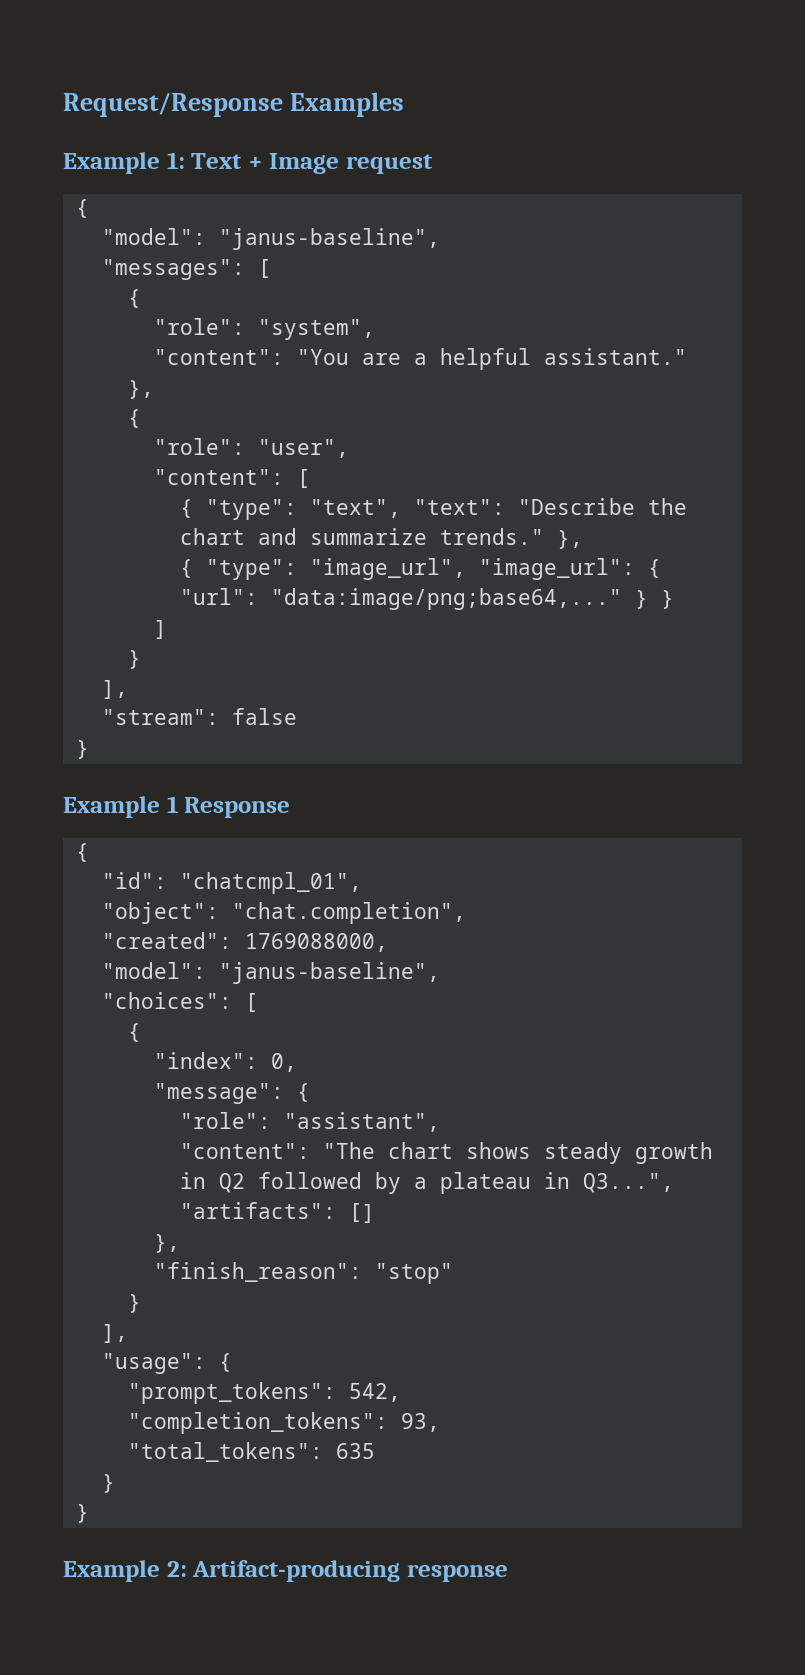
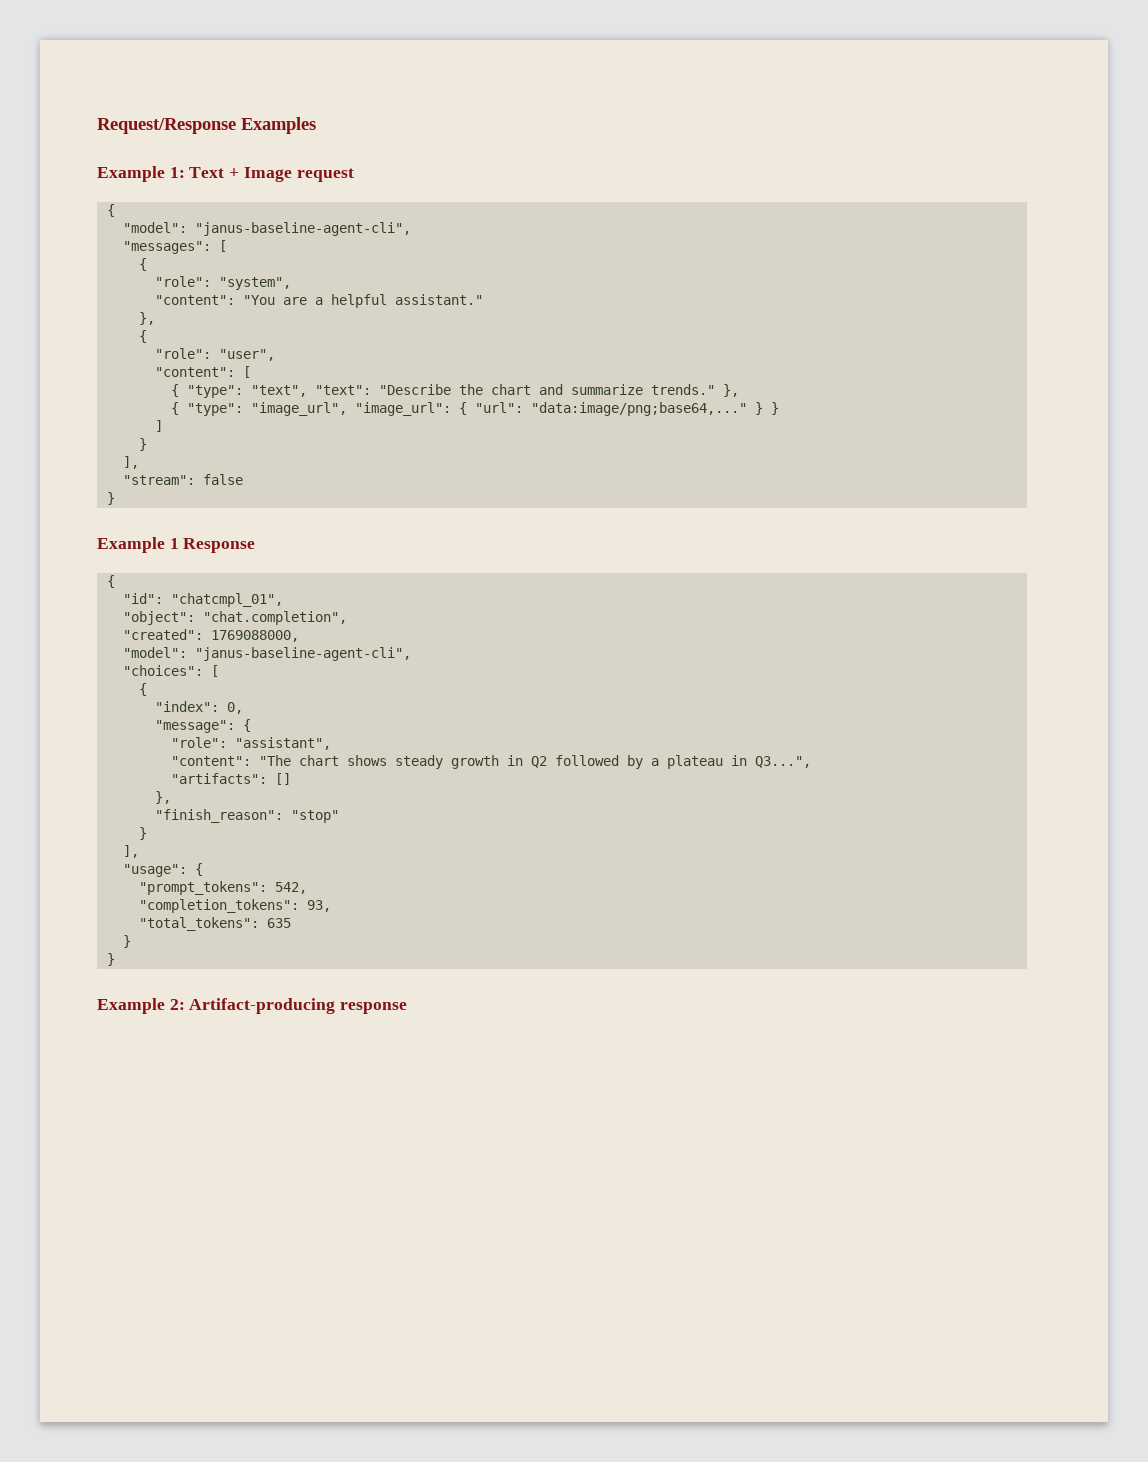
[219,228,441,250] "janus-baseline", -> [194,222,411,236] "janus-baseline-agent-cli",
[219,962,441,984] "janus-baseline", -> [194,647,411,661] "janus-baseline-agent-cli",

